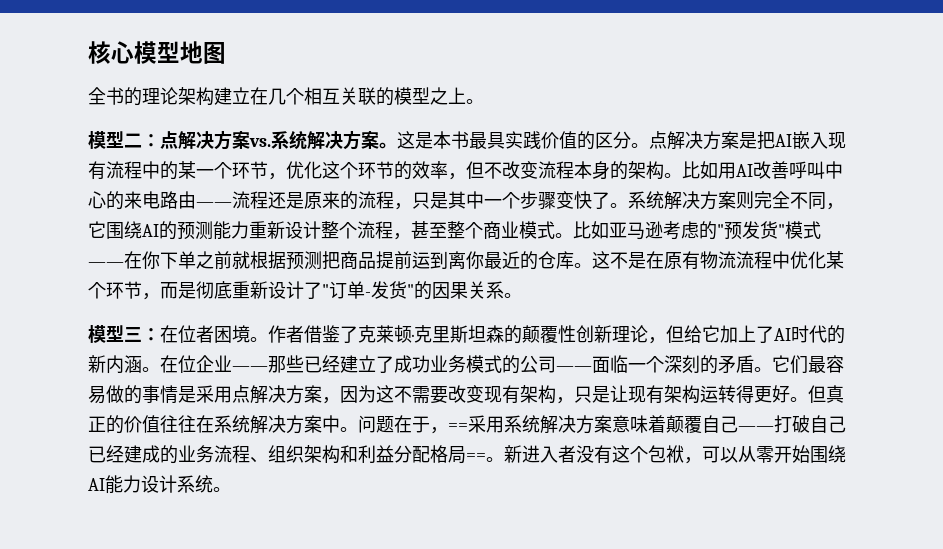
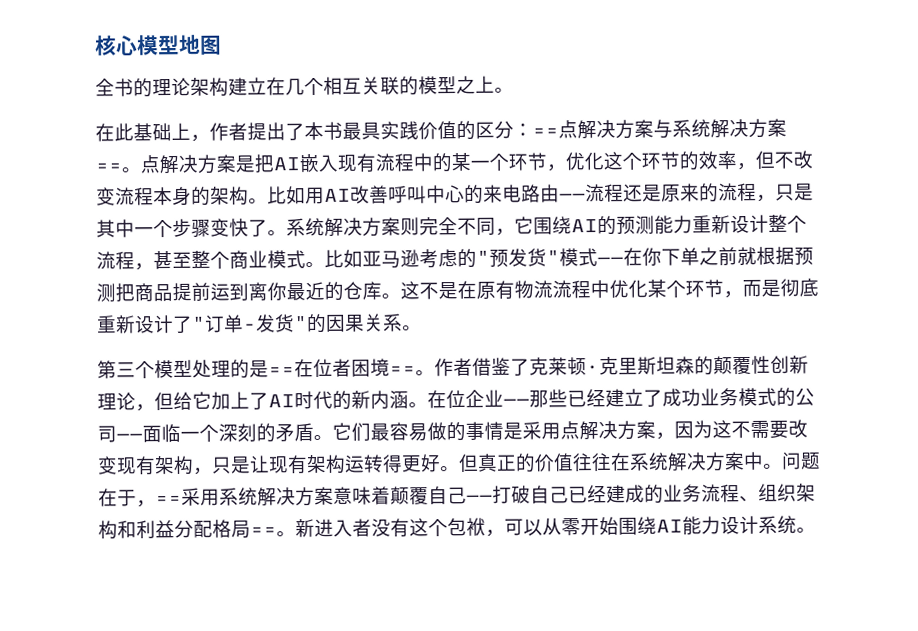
[88,130,433,150] 模型二：点解决方案vs.系统解决方案。这是 -> [95,122,305,142] 在此基础上，作者提出了
(631, 140) none -> [513,118,787,140] [95,162,122,172] ：==点解决方案与系统解决方案==
[88,325,160,343] 模型三： -> [97,359,295,379] 第三个模型处理的是==
(250, 334) none -> [389,365,416,375] ==

